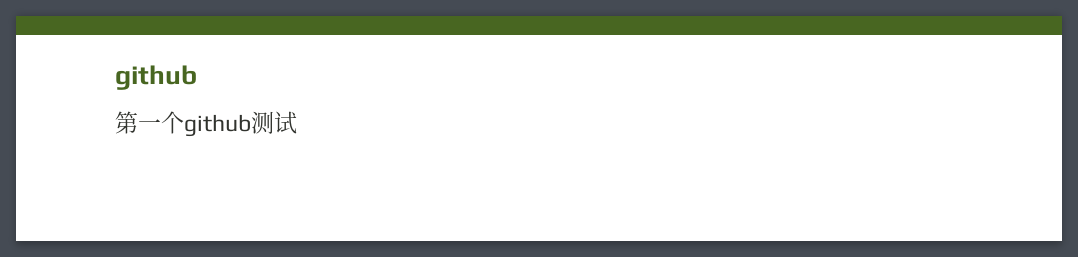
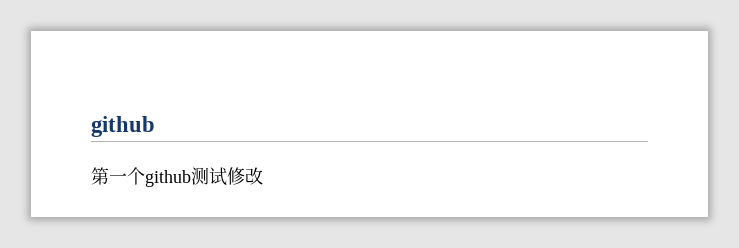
(297, 122) none -> [227,167,263,185] 修改

